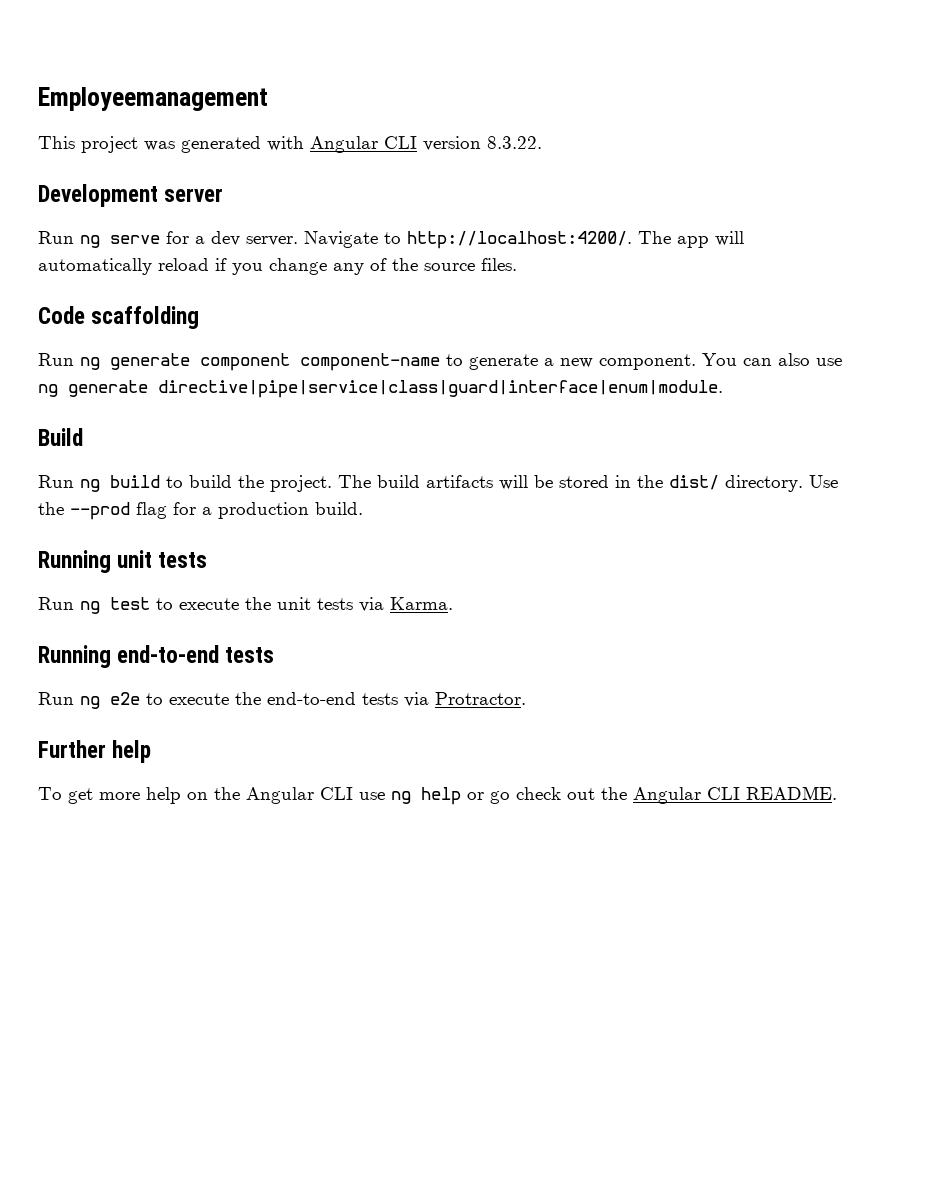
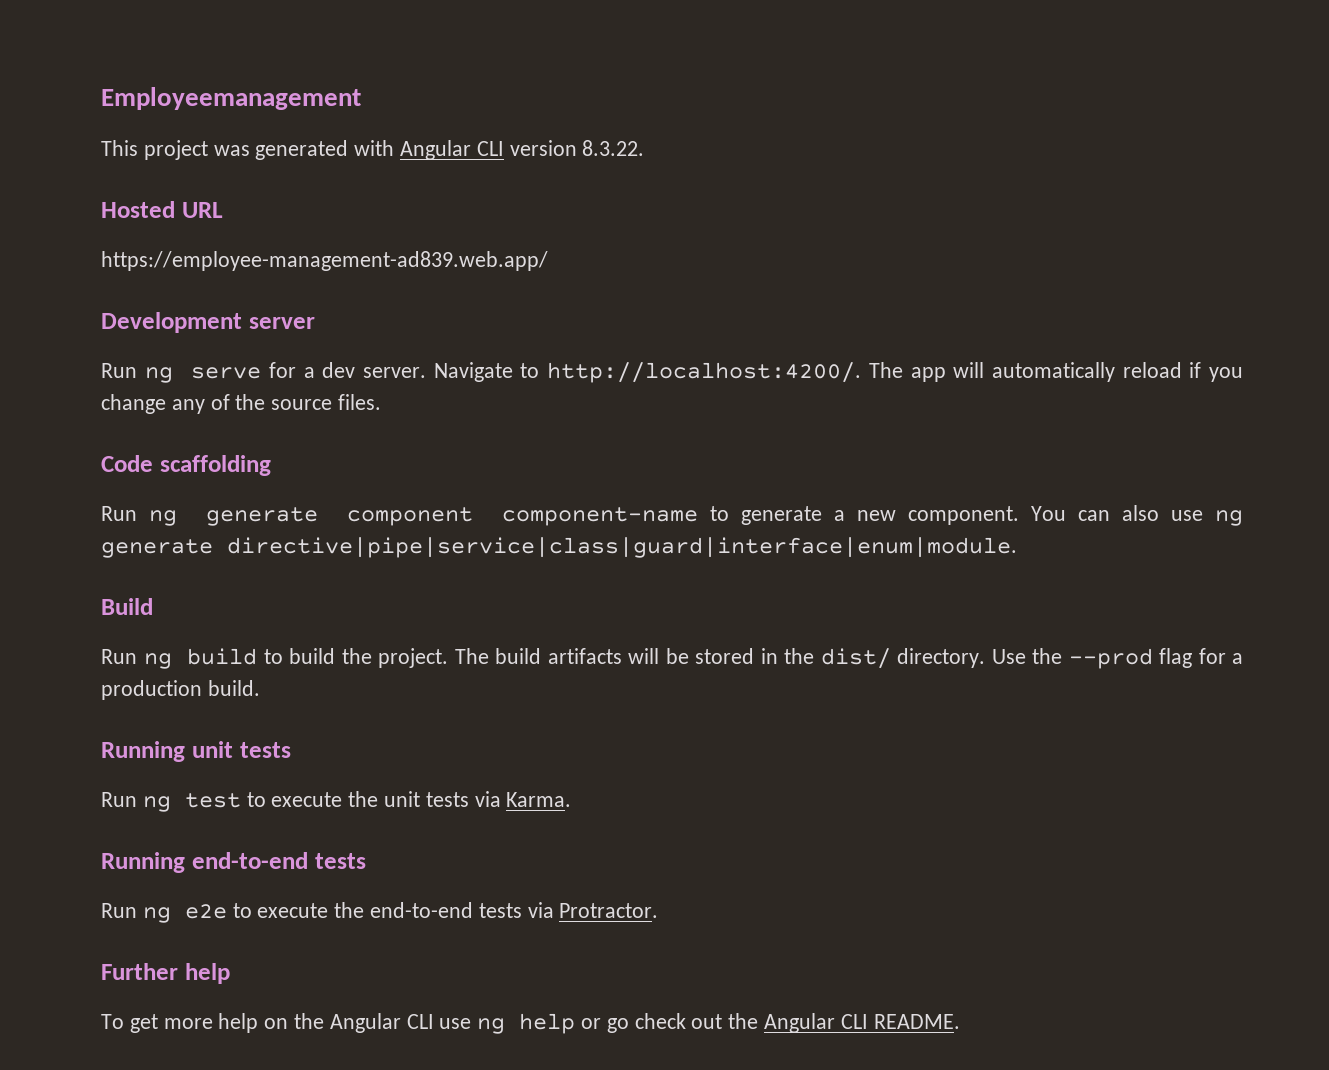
(542, 142) none -> [101,201,223,218] [101,251,548,271] // Hosted URL // https://employee-management-ad839.web.app/

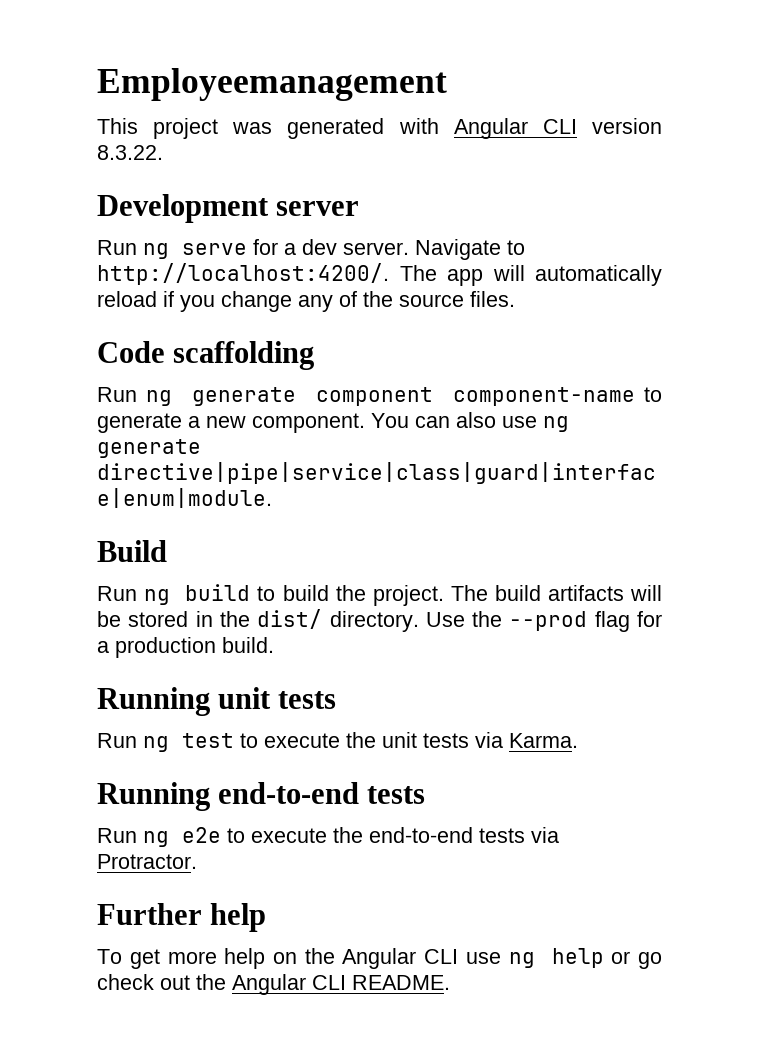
[101,201,223,218] [101,251,548,271] // Hosted URL // https://employee-management-ad839.web.app/ -> (163, 152) none

